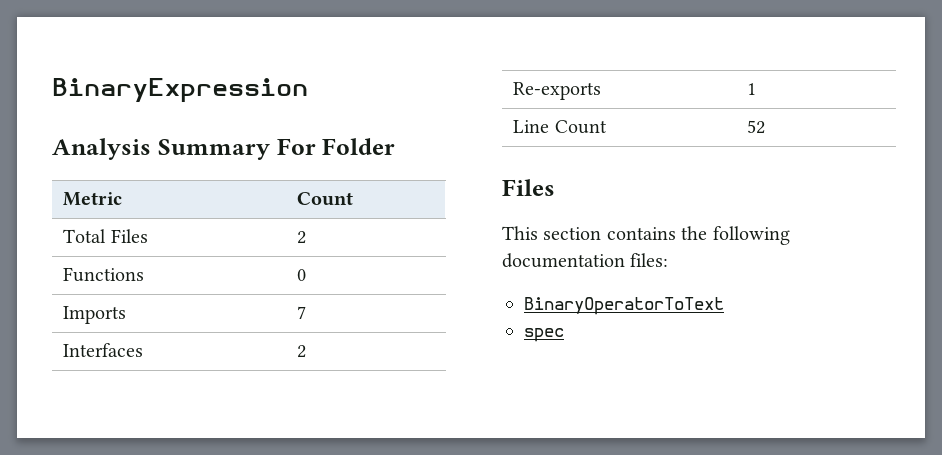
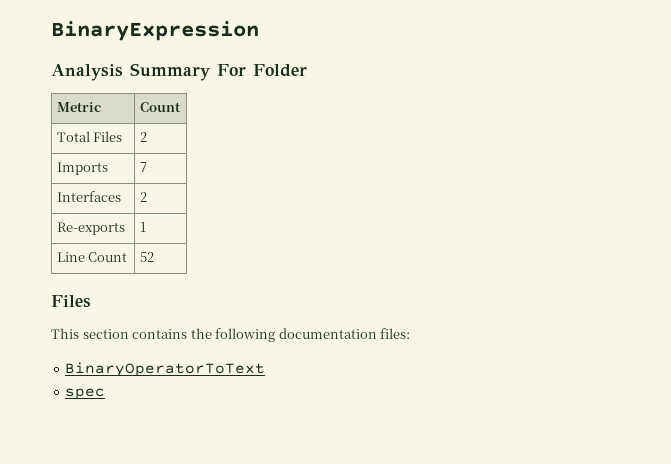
[63,267,145,282] [297,269,307,281] // Functions | 0 -> (147, 137) none

